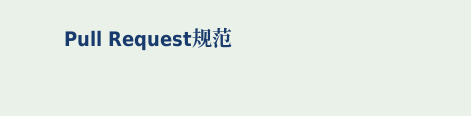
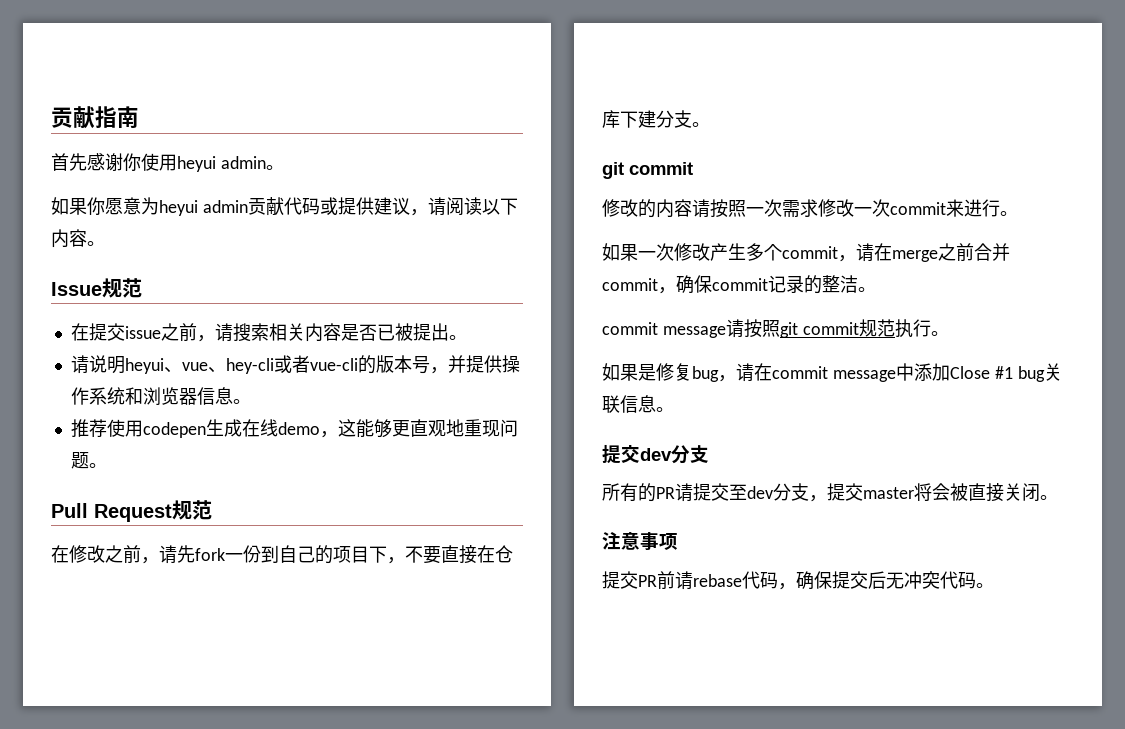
[64,27,232,51] Pull Request规范 -> [51,106,139,129] [51,153,284,172] [51,197,518,216] [51,229,105,248] [51,278,142,298] [70,323,467,342] [70,355,520,374] [70,387,251,405] [70,419,518,438] [70,452,107,469] [51,500,212,522] [51,545,513,564] [602,110,710,128] [602,162,693,179] [602,199,1018,218] [602,243,1010,262] [602,275,876,294] [602,319,949,338] [602,363,1062,382] [602,395,674,413] [602,444,709,464] [602,483,1058,502] [602,532,678,550] [602,571,994,590] 贡献指南 // 首先感谢你使用heyui admin。 // 如果你愿意为heyui admin贡献代码或提供建议，请阅读以下内容。 // Issue规范 // 在提交issue之前，请搜索相关内容是否已被提出。 // 请说明heyui、vue、hey-cli或者vue-cli的版本号，并提供操作系统和浏览器信息。 // 推荐使用codepen生成在线demo，这能够更直观地重现问题。 // Pull Request规范 // 在修改之前，请先fork一份到自己的项目下，不要直接在仓库下建分支。 // git commit // 修改的内容请按照一次需求修改一次commit来进行。 // 如果一次修改产生多个commit，请在merge之前合并commit，确保commit记录的整洁。 // commit message请按照git commit规范执行。 // 如果是修复bug，请在commit message中添加Close #1 bug关联信息。 // 提交dev分支 // 所有的PR请提交至dev分支，提交master将会被直接关闭。 // 注意事项 // 提交PR前请rebase代码，确保提交后无冲突代码。

